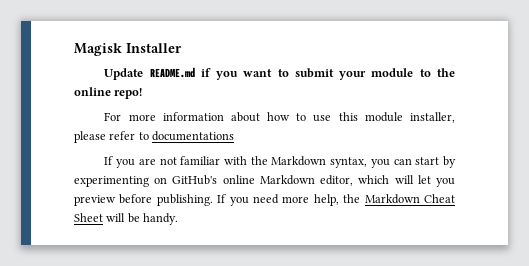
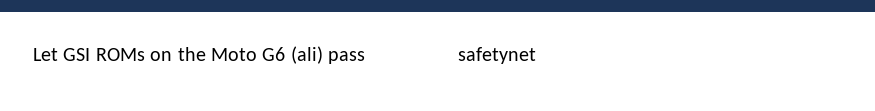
[74,43,182,56] [104,67,455,80] [74,87,143,99] [104,112,455,123] [74,131,235,143] [104,156,456,168] [74,175,456,187] [74,194,455,206] [74,213,179,225] Magisk Installer // Update README.md if you want to submit your module to the online repo! // For more information about how to use this module installer, please refer to documentations // If you are not familiar with the Markdown syntax, you can start by experimenting on GitHub's online Markdown editor, which will let you preview before publishing. If you need more help, the Markdown Cheat Sheet will be handy. -> [33,46,536,64] Let GSI ROMs on the Moto G6 (ali) pass safetynet

